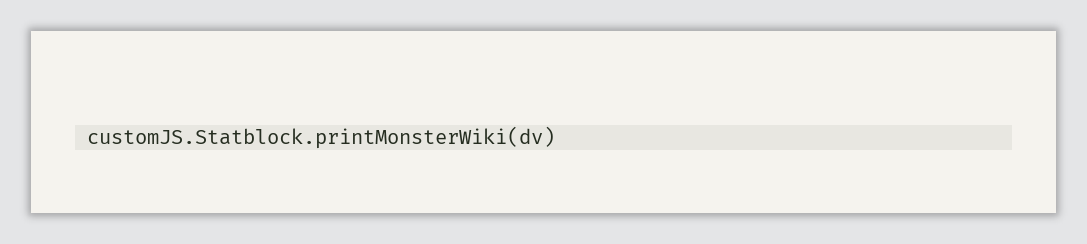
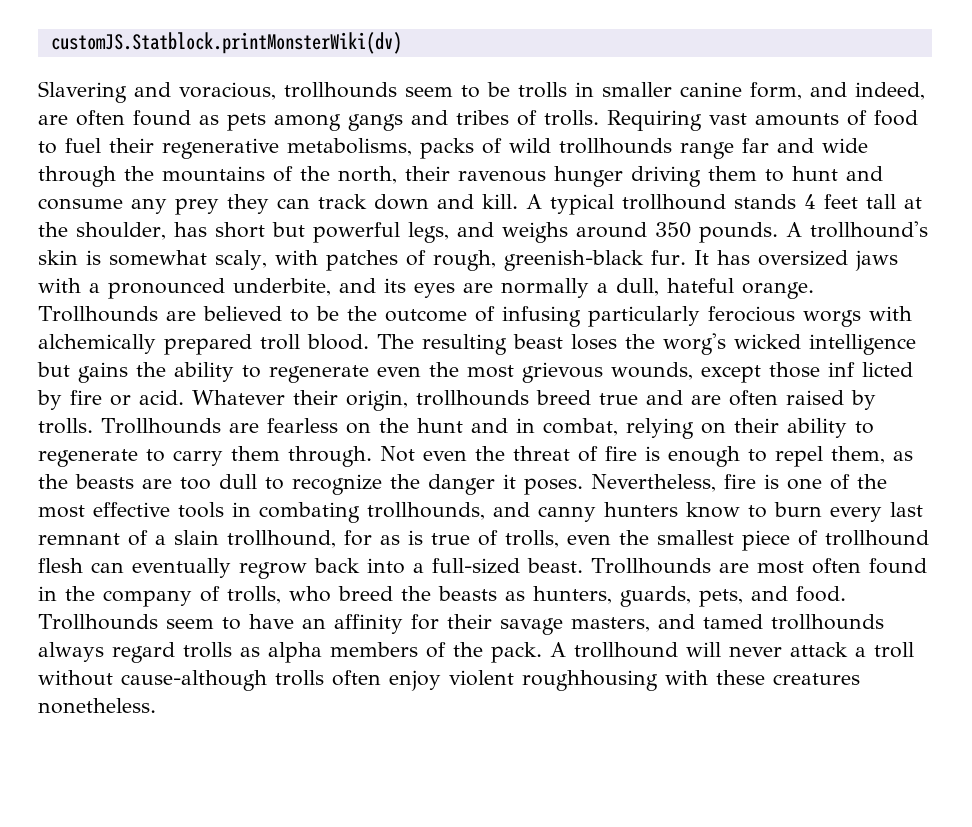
(556, 137) none -> [38,81,925,103] [38,110,918,131] [38,138,868,159] [38,166,883,187] [38,194,922,215] [38,221,928,243] [38,250,898,271] [38,278,814,299] [38,306,912,327] [38,333,916,355] [37,362,913,383] [37,390,876,411] [38,418,874,439] [38,446,913,467] [38,474,887,495] [38,502,923,523] [38,530,929,551] [38,558,927,579] [38,586,846,607] [38,614,884,635] [38,642,914,663] [38,670,860,691] [38,698,156,714] // Slavering and voracious, trollhounds seem to be trolls in smaller canine form, and indeed, are often found as pets among gangs and tribes of trolls. Requiring vast amounts of food to fuel their regenerative metabolisms, packs of wild trollhounds range far and wide through the mountains of the north, their ravenous hunger driving them to hunt and consume any prey they can track down and kill. A typical trollhound stands 4 feet tall at the shoulder, has short but powerful legs, and weighs around 350 pounds. A trollhound's skin is somewhat scaly, with patches of rough, greenish-black fur. It has oversized jaws with a pronounced underbite, and its eyes are normally a dull, hateful orange. Trollhounds are believed to be the outcome of infusing particularly ferocious worgs with alchemically prepared troll blood. The resulting beast loses the worg's wicked intelligence but gains the ability to regenerate even the most grievous wounds, except those inf licted by fire or acid. Whatever their origin, trollhounds breed true and are often raised by trolls. Trollhounds are fearless on the hunt and in combat, relying on their ability to regenerate to carry them through. Not even the threat of fire is enough to repel them, as the beasts are too dull to recognize the danger it poses. Nevertheless, fire is one of the most effective tools in combating trollhounds, and canny hunters know to burn every last remnant of a slain trollhound, for as is true of trolls, even the smallest piece of trollhound flesh can eventually regrow back into a full-sized beast. Trollhounds are most often found in the company of trolls, who breed the beasts as hunters, guards, pets, and food. Trollhounds seem to have an affinity for their savage masters, and tamed trollhounds always regard trolls as alpha members of the pack. A trollhound will never attack a troll without cause-although trolls often enjoy violent roughhousing with these creatures nonetheless.

